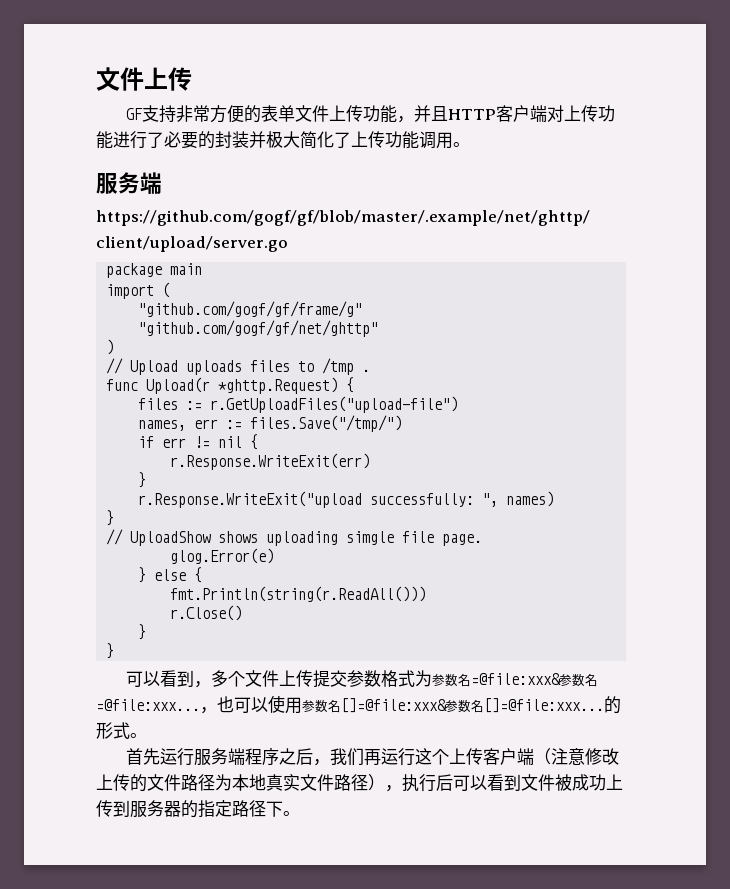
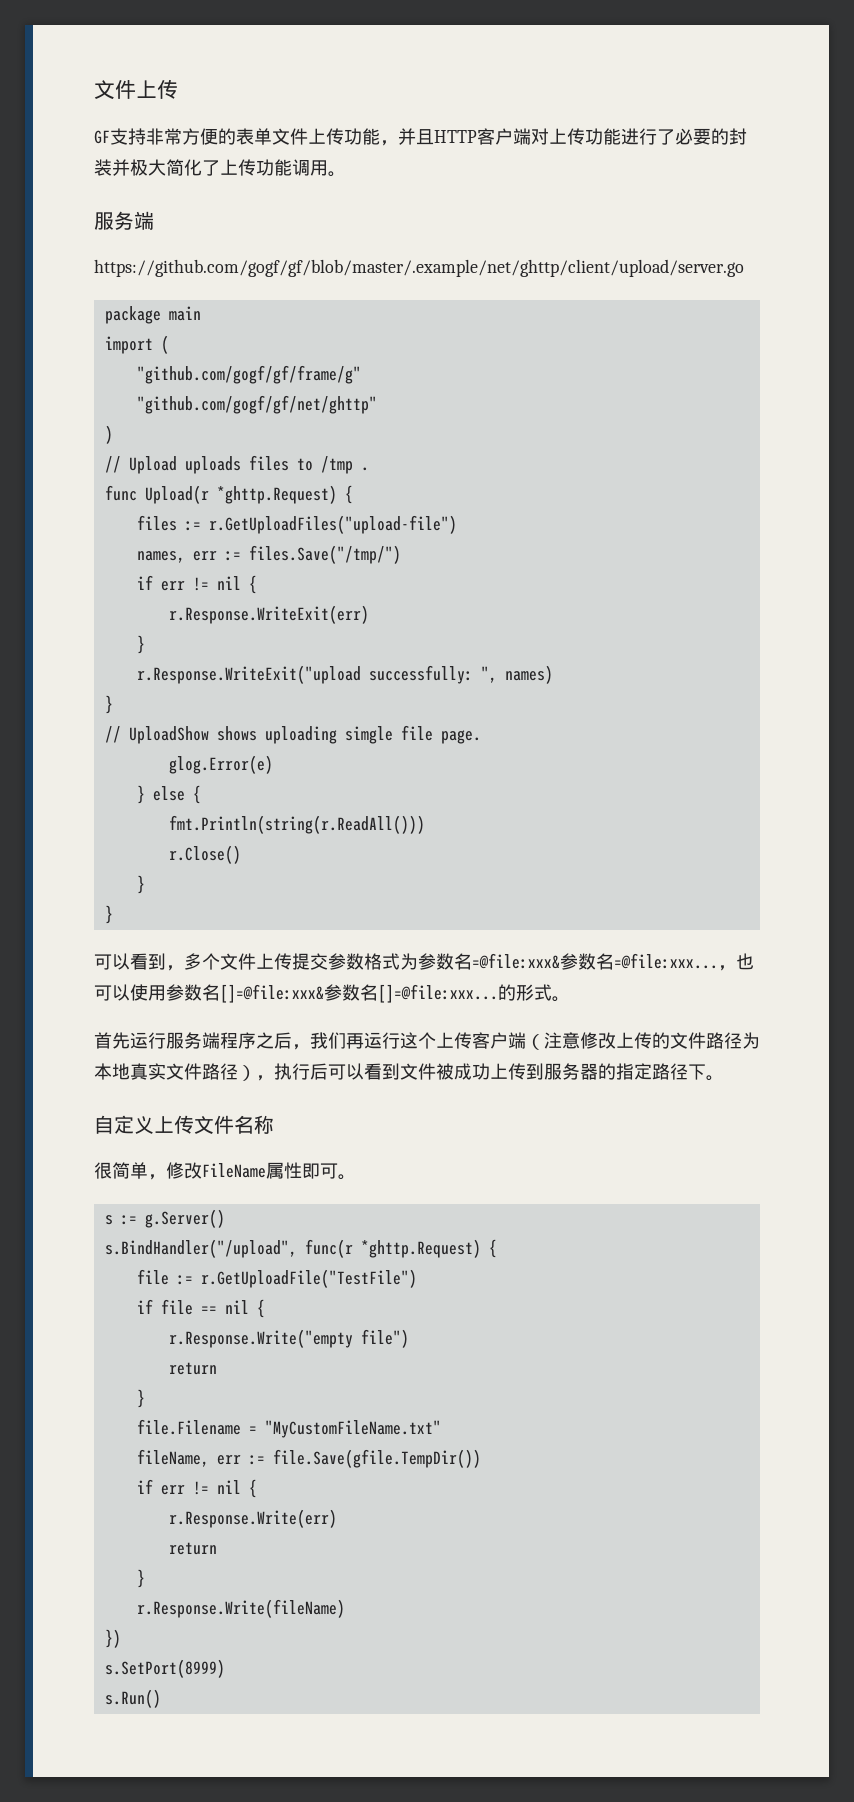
(300, 813) none -> [94,1115,274,1134] [94,1162,356,1180] [104,1209,225,1228] [104,1239,497,1258] [136,1269,417,1288] [136,1299,265,1318] [168,1329,409,1348] [168,1362,217,1375] [136,1389,145,1408] [136,1419,441,1438] [136,1449,481,1468] [136,1479,257,1498] [168,1509,337,1528] [168,1542,217,1555] [136,1569,145,1588] [136,1599,345,1618] [104,1629,121,1648] [104,1659,225,1678] [104,1689,161,1708] // 自定义上传文件名称 // 很简单，修改FileName属性即可。 // s := g.Server() // s.BindHandler("/upload", func(r *ghttp.Request) { // file := r.GetUploadFile("TestFile") // if file == nil { // r.Response.Write("empty file") // return // } // file.Filename = "MyCustomFileName.txt" // fileName, err := file.Save(gfile.TempDir()) // if err != nil { // r.Response.Write(err) // return // } // r.Response.Write(fileName) // }) // s.SetPort(8999) // s.Run()

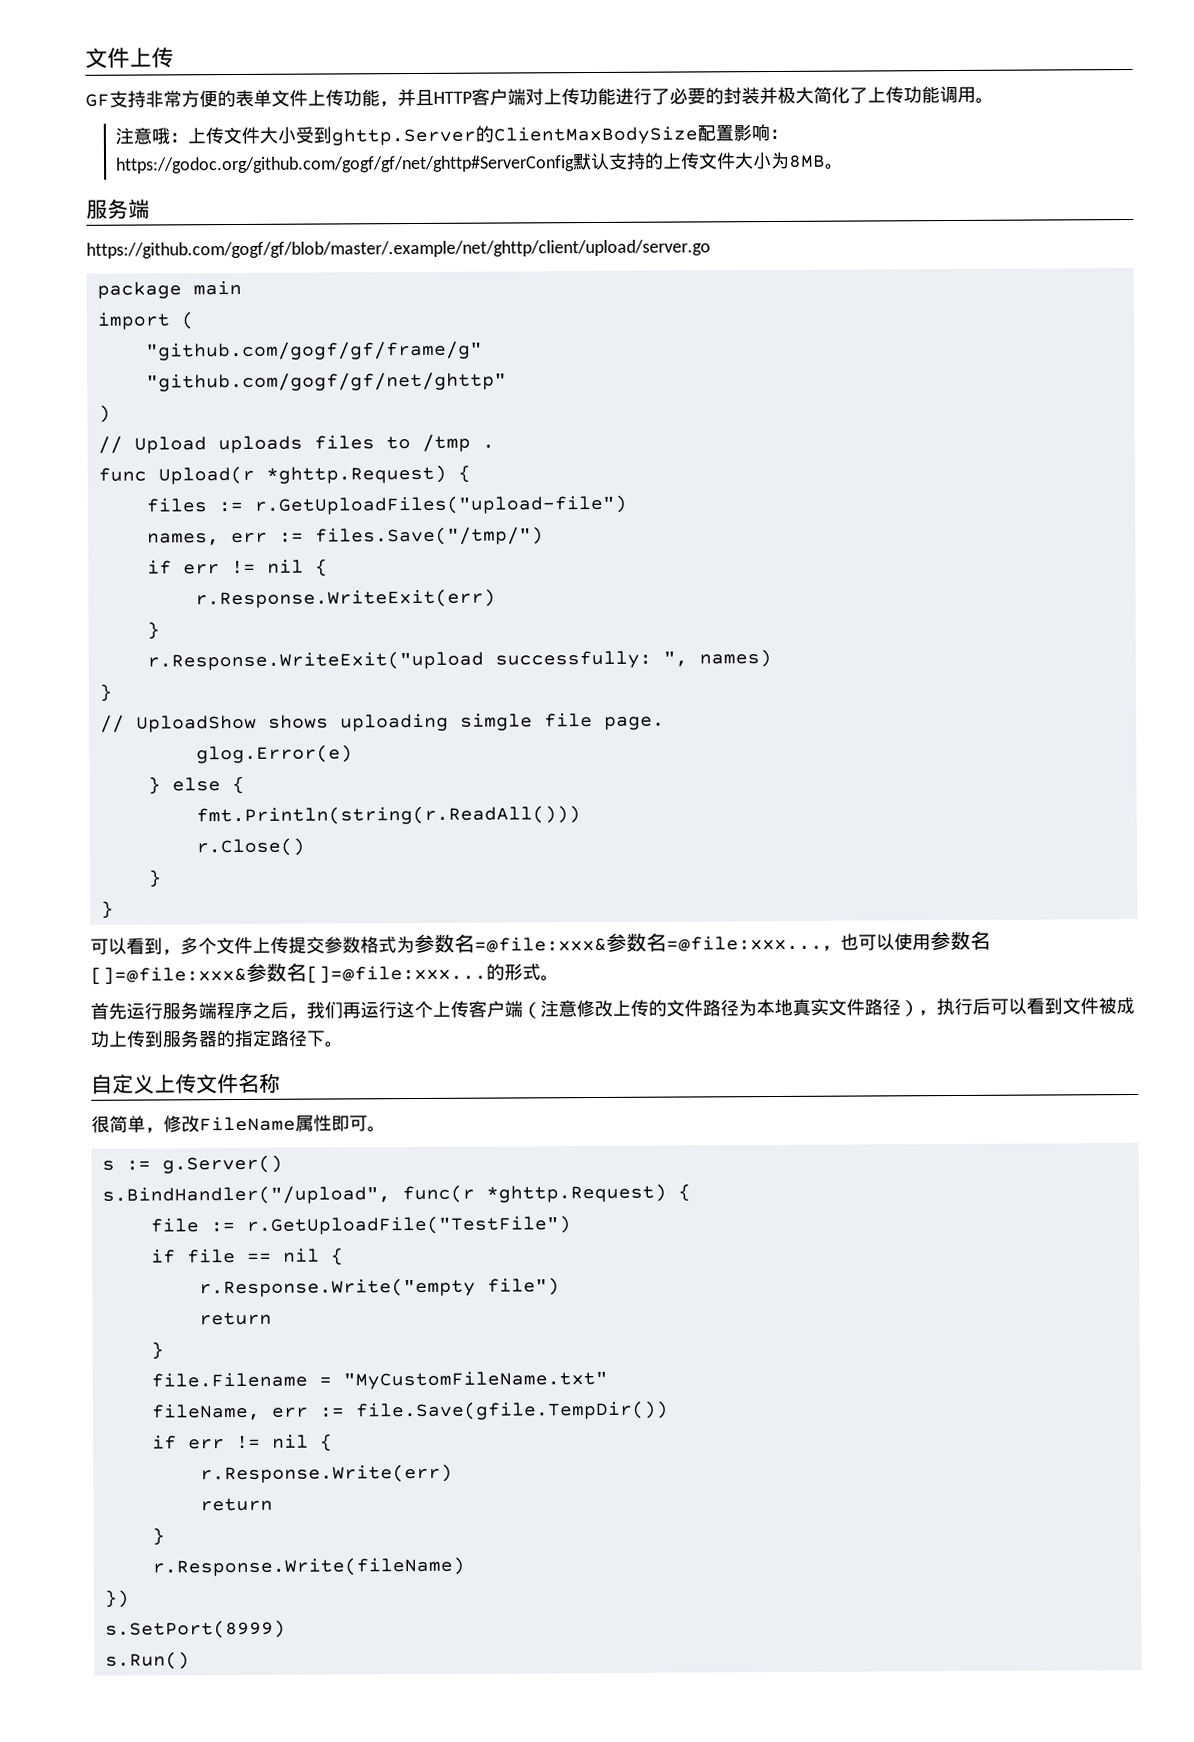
(346, 174) none -> [114,124,788,146] [115,151,844,174] // 注意哦：上传文件大小受到ghttp.Server的ClientMaxBodySize配置影响：https://godoc.org/github.com/gogf/gf/net/ghttp#ServerConfig默认支持的上传文件大小为8MB。

